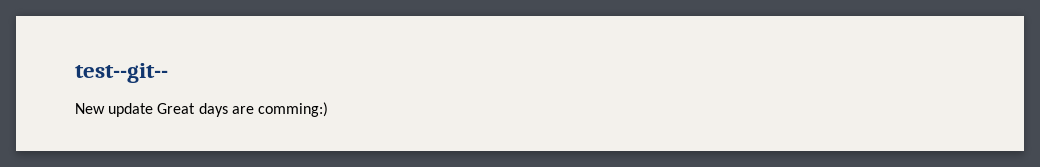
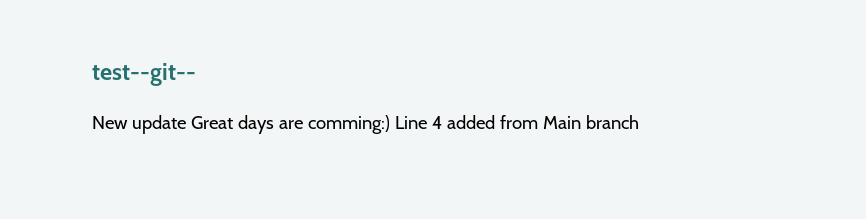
(328, 109) none -> [394,115,639,129] Line 4 added from Main branch

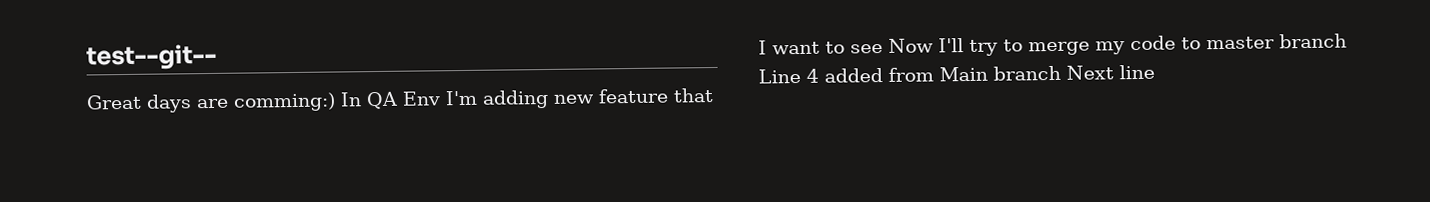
[92,115,186,134] New update -> (217, 57) none
(390, 124) none -> [340,88,714,110] [758,33,1347,56] In QA Env I'm adding new feature that I want to see Now I'll try to merge my code to master branch
(639, 122) none -> [1066,64,1155,80] Next line

